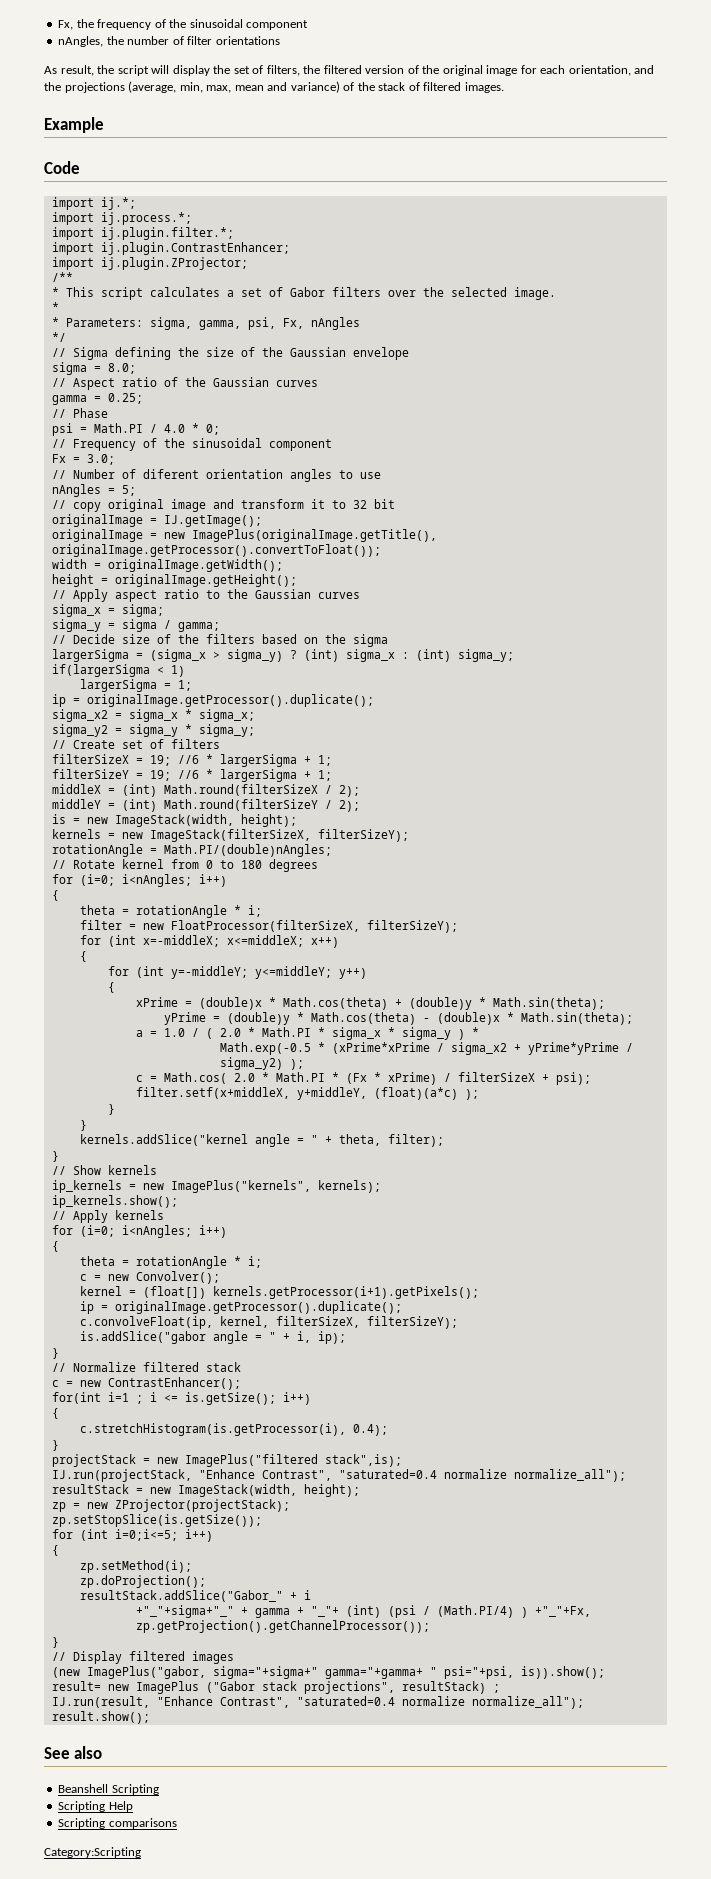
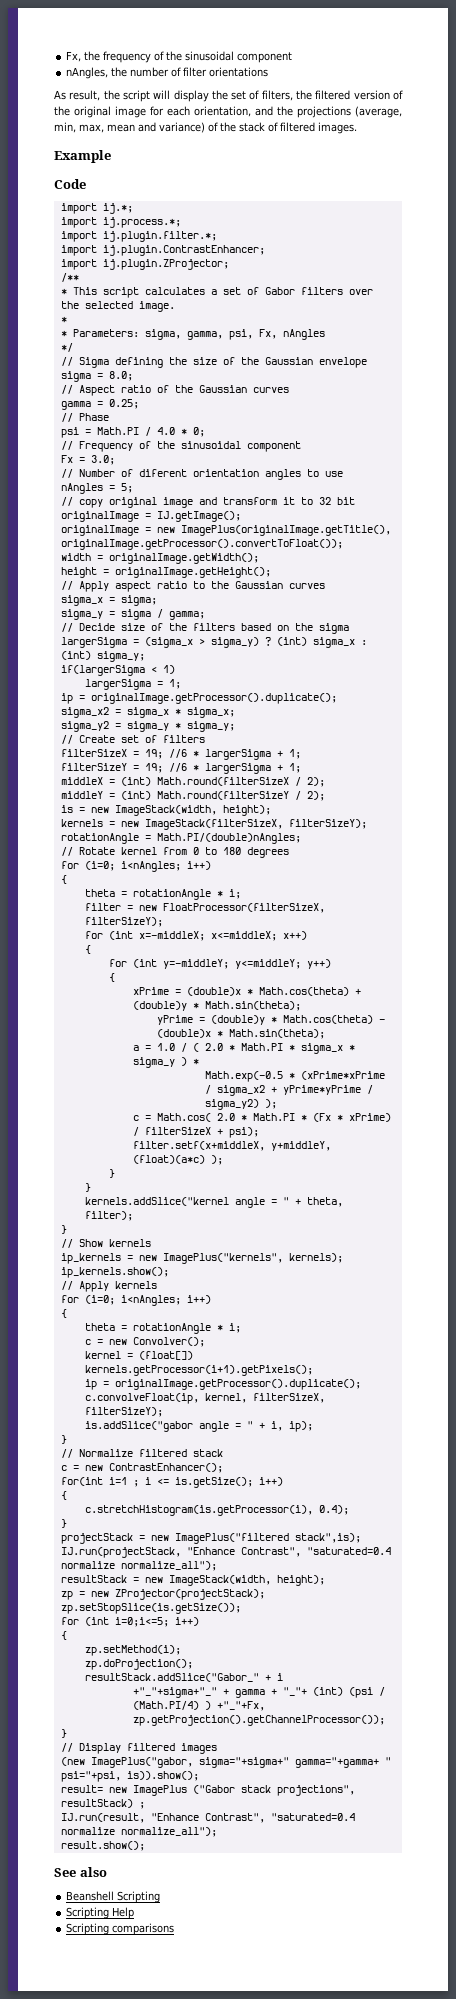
[44,1847,141,1858] // Category:Scripting -> (175, 1929) none

